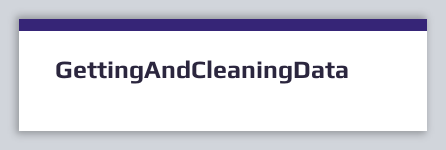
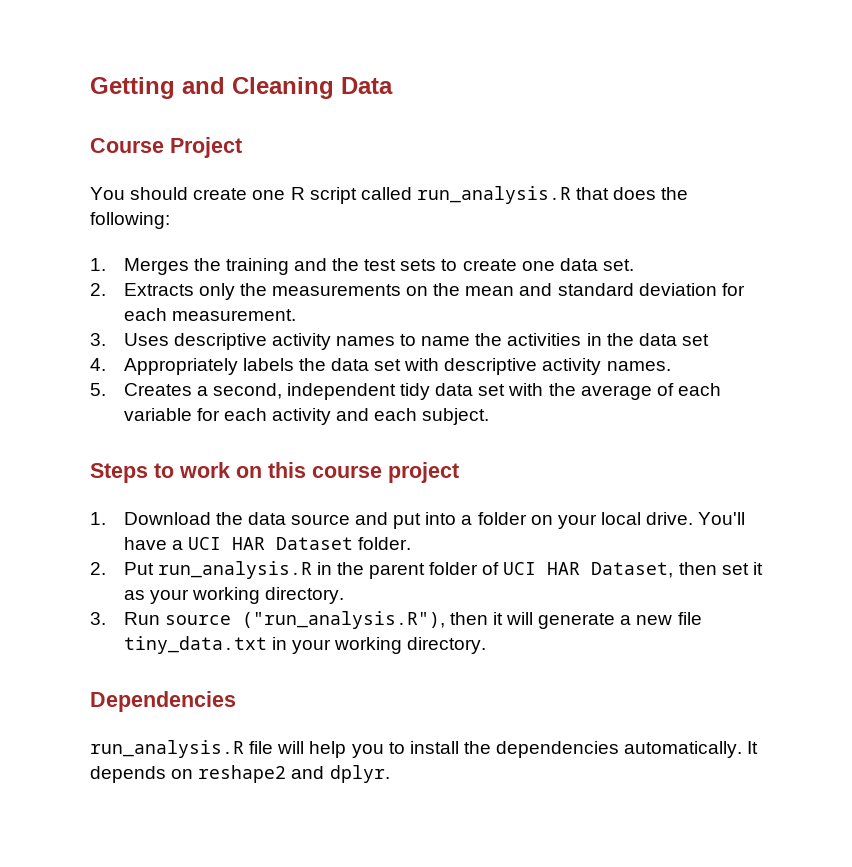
[55,60,349,84] GettingAndCleaningData -> [90,77,393,99] [90,137,242,158] [90,186,689,204] [90,212,170,229] [90,258,634,275] [90,283,745,300] [123,308,296,321] [90,333,709,350] [90,358,671,375] [90,383,721,400] [123,408,490,425] [90,462,459,483] [90,512,746,529] [123,537,411,550] [90,561,763,579] [123,587,344,604] [90,611,702,629] [123,636,487,654] [90,691,236,712] [90,740,759,758] [90,765,390,783] Getting and Cleaning Data // Course Project // You should create one R script called run_analysis.R that does the following: // 1. Merges the training and the test sets to create one data set. // 2. Extracts only the measurements on the mean and standard deviation for each measurement. // 3. Uses descriptive activity names to name the activities in the data set // 4. Appropriately labels the data set with descriptive activity names. // 5. Creates a second, independent tidy data set with the average of each variable for each activity and each subject. // Steps to work on this course project // 1. Download the data source and put into a folder on your local drive. You'll have a UCI HAR Dataset folder. // 2. Put run_analysis.R in the parent folder of UCI HAR Dataset, then set it as your working directory. // 3. Run source ("run_analysis.R"), then it will generate a new file tiny_data.txt in your working directory. // Dependencies // run_analysis.R file will help you to install the dependencies automatically. It depends on reshape2 and dplyr.

